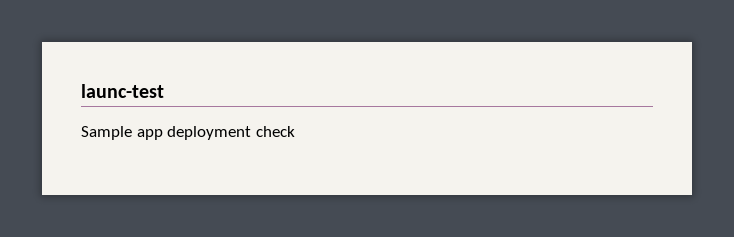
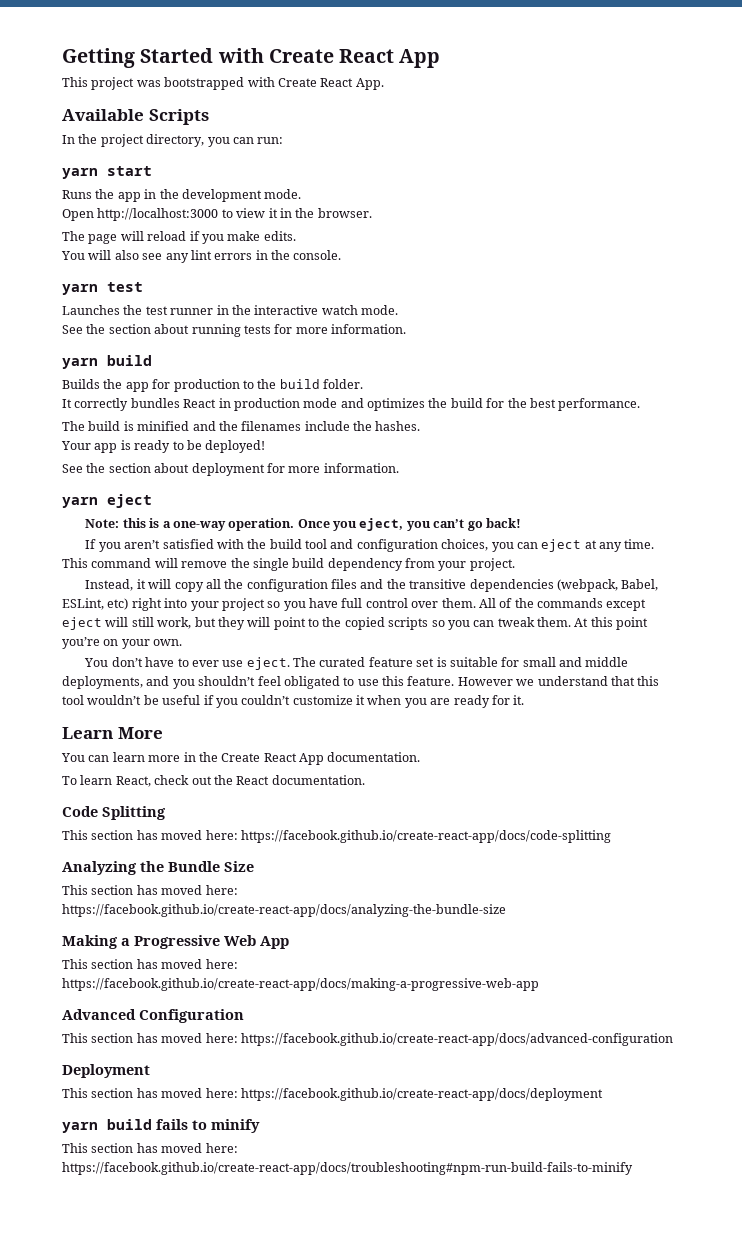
[81,84,164,98] [81,126,295,140] launc-test // Sample app deployment check -> [62,48,441,68] [62,77,384,90] [62,109,209,125] [62,134,284,147] [62,166,152,179] [62,189,302,202] [62,208,372,221] [62,231,296,244] [61,250,342,263] [62,282,143,295] [62,305,398,315] [62,324,406,337] [62,355,152,369] [62,379,363,392] [62,398,641,411] [62,421,421,431] [61,440,266,453] [62,463,399,476] [62,494,152,508] [85,518,521,531] [85,539,655,552] [62,558,515,571] [85,579,659,592] [62,598,647,611] [62,617,649,630] [62,637,183,649] [84,657,629,670] [62,676,660,689] [62,695,525,708] [62,727,163,739] [61,752,421,765] [62,775,365,787] [62,806,166,820] [62,830,611,843] [62,861,254,875] [62,885,238,895] [62,904,506,917] [62,935,289,949] [62,959,238,969] [62,978,539,991] [62,1009,244,1023] [62,1033,673,1046] [62,1064,150,1078] [62,1088,603,1101] [62,1119,260,1133] [62,1143,238,1153] [62,1162,633,1175] Getting Started with Create React App // This project was bootstrapped with Create React App. // Available Scripts // In the project directory, you can run: // yarn start // Runs the app in the development mode. // Open http://localhost:3000 to view it in the browser. // The page will reload if you make edits. // You will also see any lint errors in the console. // yarn test // Launches the test runner in the interactive watch mode. // See the section about running tests for more information. // yarn build // Builds the app for production to the build folder. // It correctly bundles React in production mode and optimizes the build for the best performance. // The build is minified and the filenames include the hashes. // Your app is ready to be deployed! // See the section about deployment for more information. // yarn eject // Note: this is a one-way operation. Once you eject, you can’t go back! // If you aren’t satisfied with the build tool and configuration choices, you can eject at any time. This command will remove the single build dependency from your project. // Instead, it will copy all the configuration files and the transitive dependencies (webpack, Babel, ESLint, etc) right into your project so you have full control over them. All of the commands except eject will still work, but they will point to the copied scripts so you can tweak them. At this point you’re on your own. // You don’t have to ever use eject. The curated feature set is suitable for small and middle deployments, and you shouldn’t feel obligated to use this feature. However we understand that this tool wouldn’t be useful if you couldn’t customize it when you are ready for it. // Learn More // You can learn more in the Create React App documentation. // To learn React, check out the React documentation. // Code Splitting // This section has moved here: https://facebook.github.io/create-react-app/docs/code-splitting // Analyzing the Bundle Size // This section has moved here: https://facebook.github.io/create-react-app/docs/analyzing-the-bundle-size // Making a Progressive Web App // This section has moved here: https://facebook.github.io/create-react-app/docs/making-a-progressive-web-app // Advanced Configuration // This section has moved here: https://facebook.github.io/create-react-app/docs/advanced-configuration // Deployment // This section has moved here: https://facebook.github.io/create-react-app/docs/deployment // yarn build fails to minify // This section has moved here: https://facebook.github.io/create-react-app/docs/troubleshooting#npm-run-build-fails-to-minify

